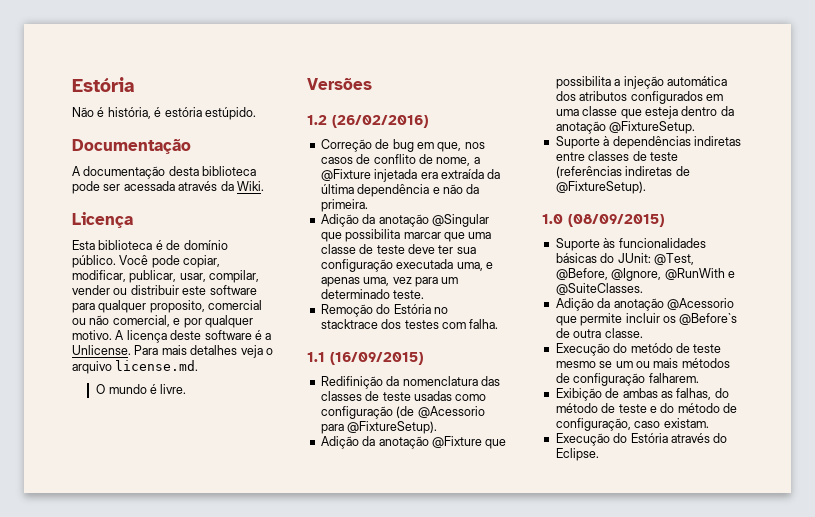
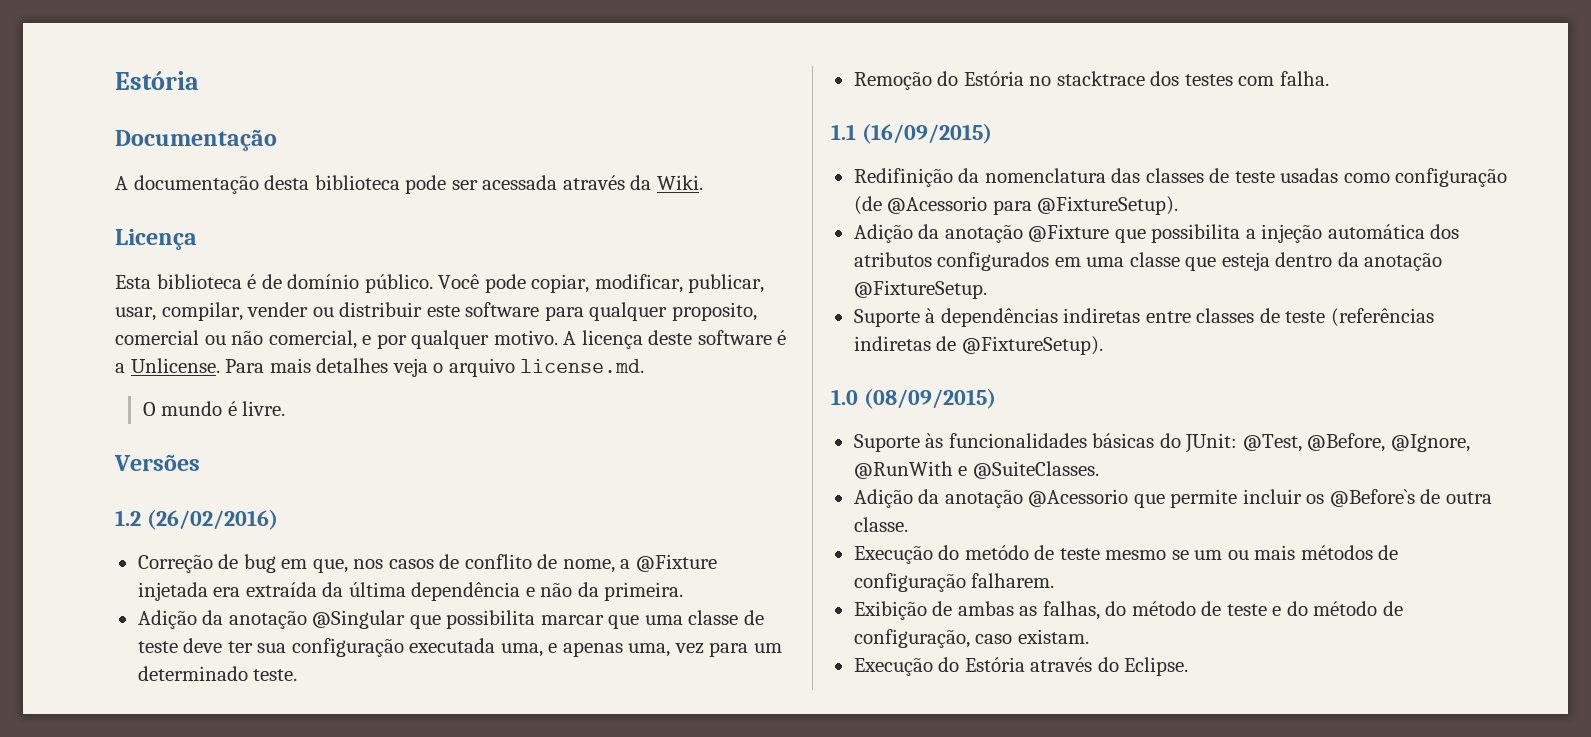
[72,77,135,92] [72,107,256,120] Estória // Não é história, é estória estúpido. -> [115,71,199,90] Estória

